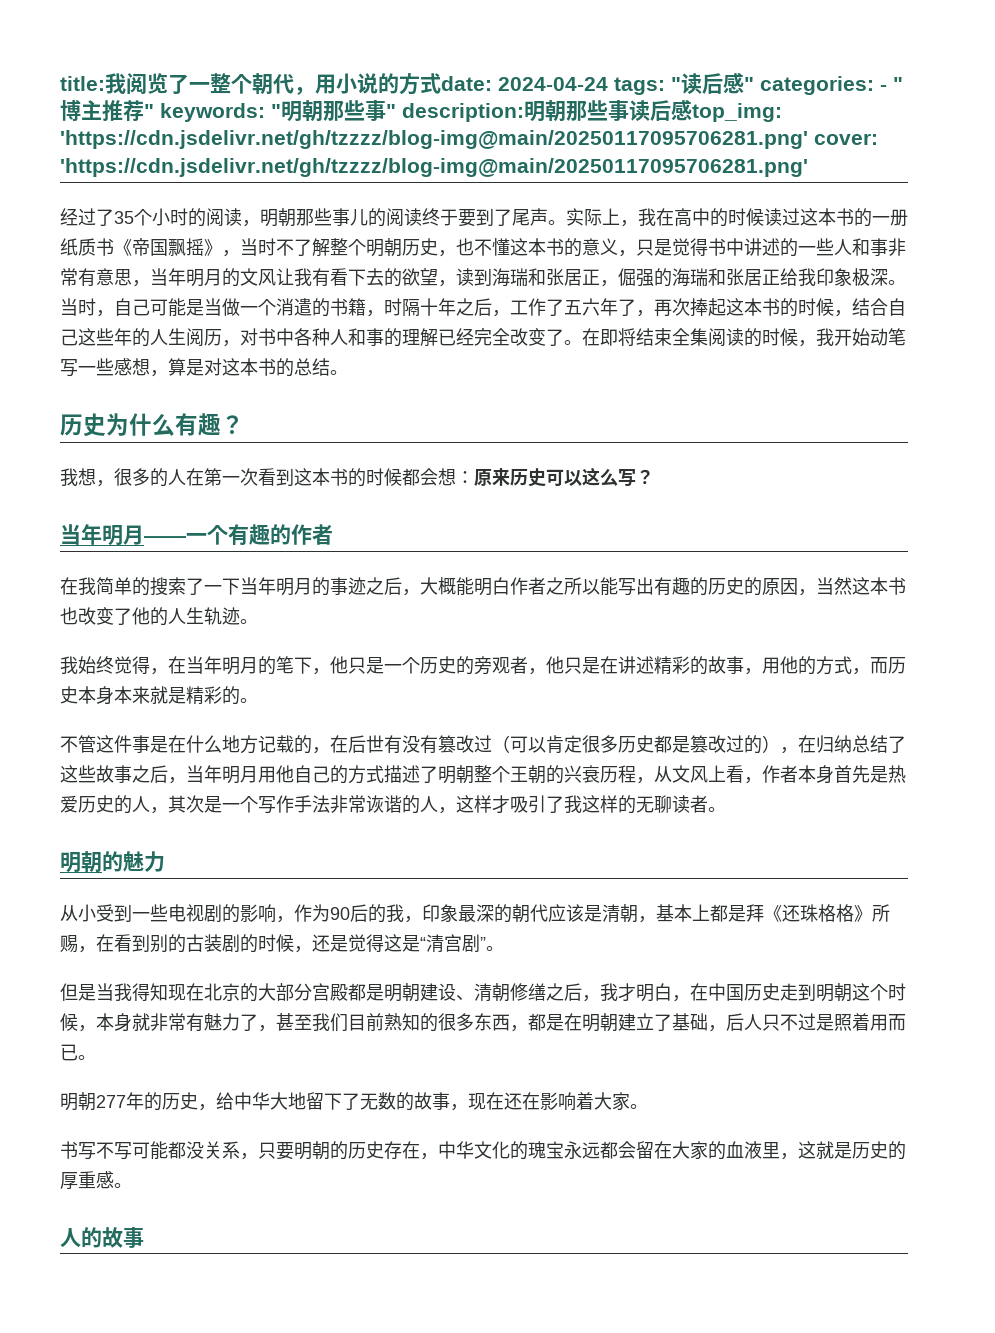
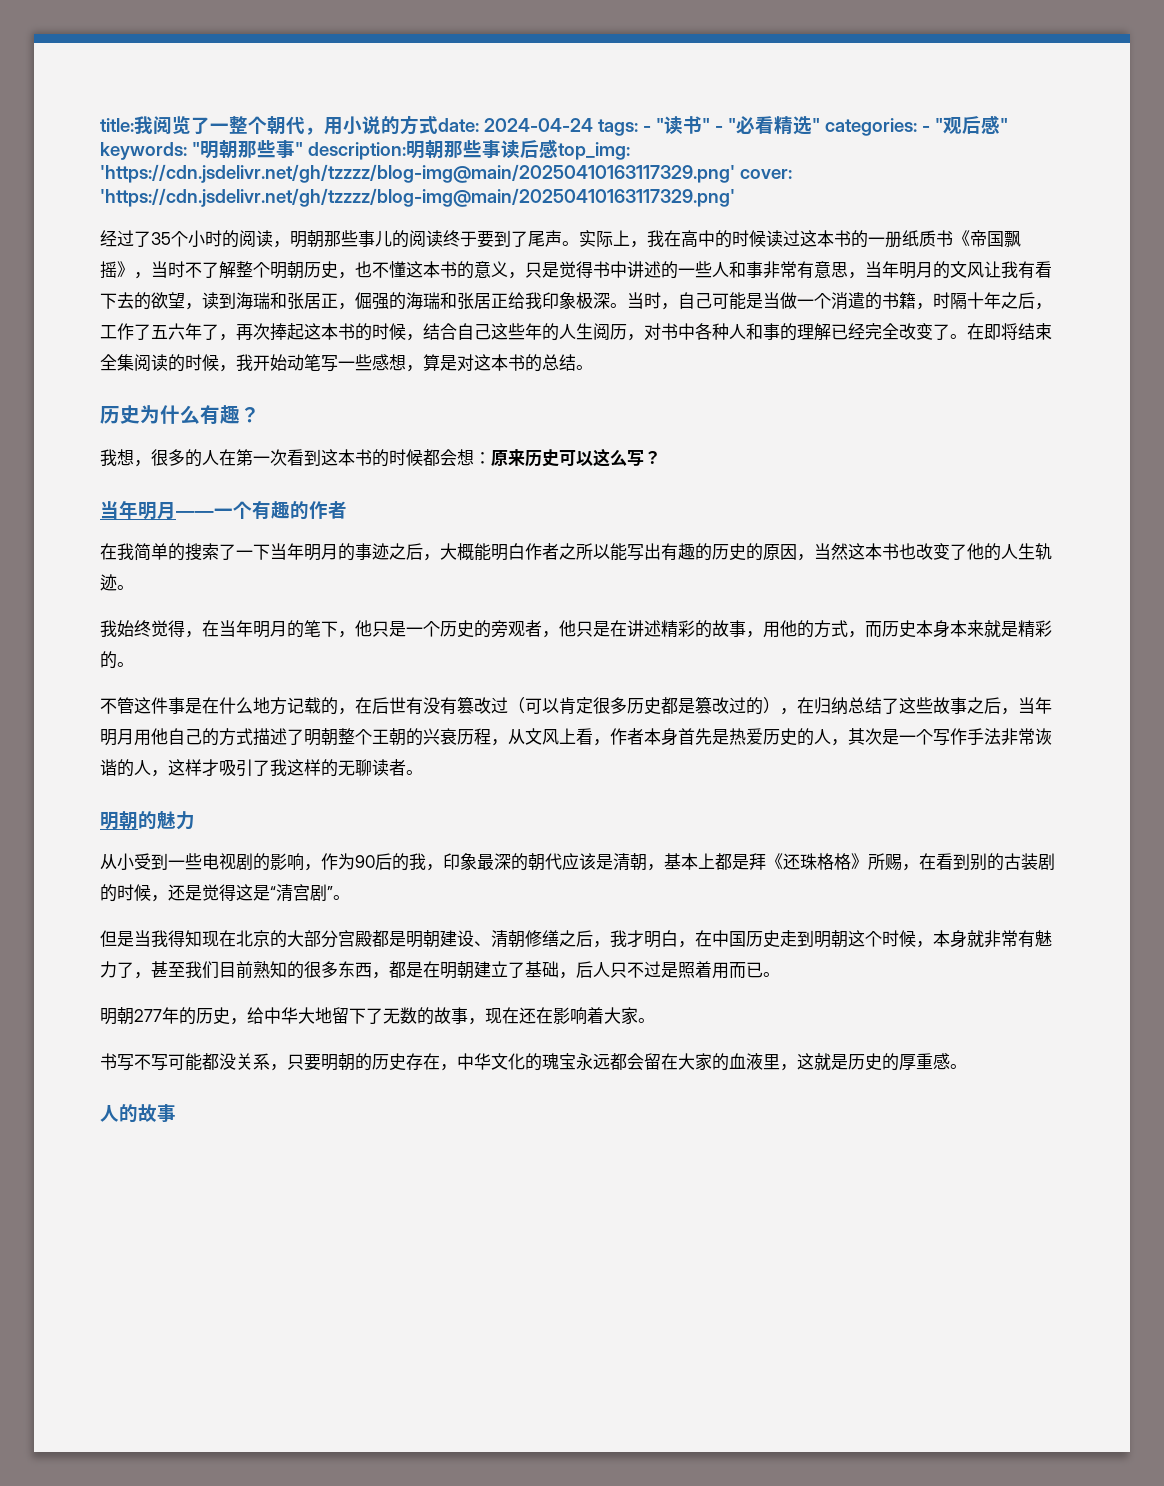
[671,72,744,94] "读后感 -> [642,116,812,135] - "读书" - "必看精选
[60,100,144,122] 博主推荐 -> [942,115,1000,134] 观后感
[60,130,878,149] [60,158,808,177] 'https://cdn.jsdelivr.net/gh/tzzzz/blog-img@main/20250117095706281.png' cover: 'https://cdn.jsdelivr.net/gh/tzzzz/blog-img@main/20250117095706281.png' -> [100,164,792,183] [100,188,735,207] 'https://cdn.jsdelivr.net/gh/tzzzz/blog-img@main/20250410163117329.png' cover: 'https://cdn.jsdelivr.net/gh/tzzzz/blog-img@main/20250410163117329.png'

